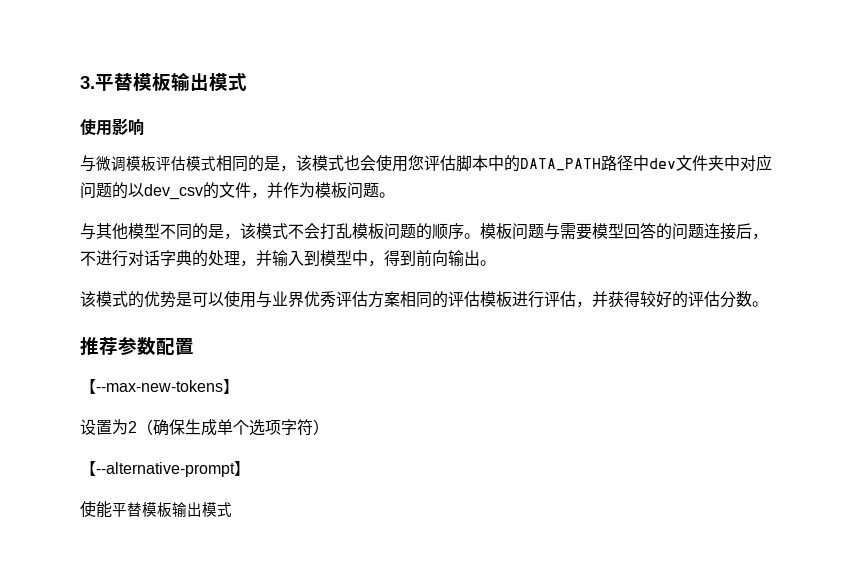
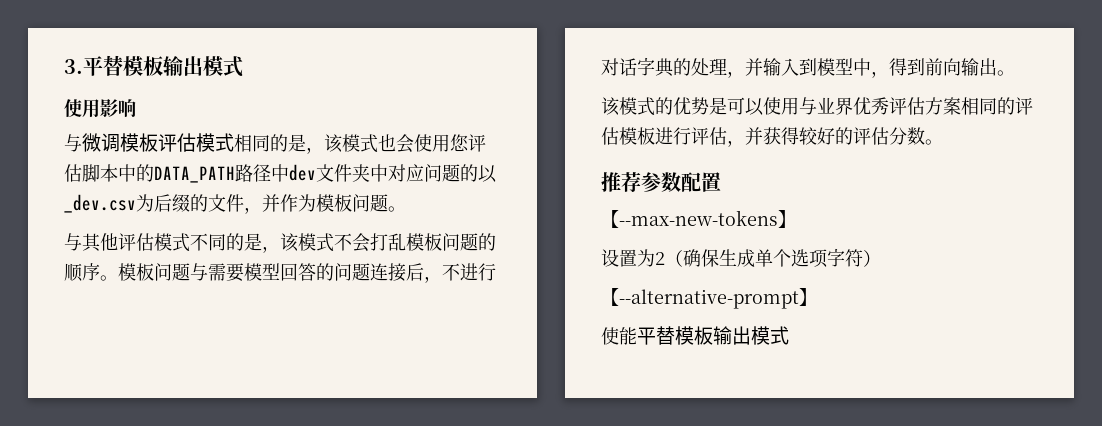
[144,184,203,200] dev_csv -> [64,194,190,213] _dev.csv为后缀
[128,223,160,239] 模型 -> [118,233,190,252] 评估模式

